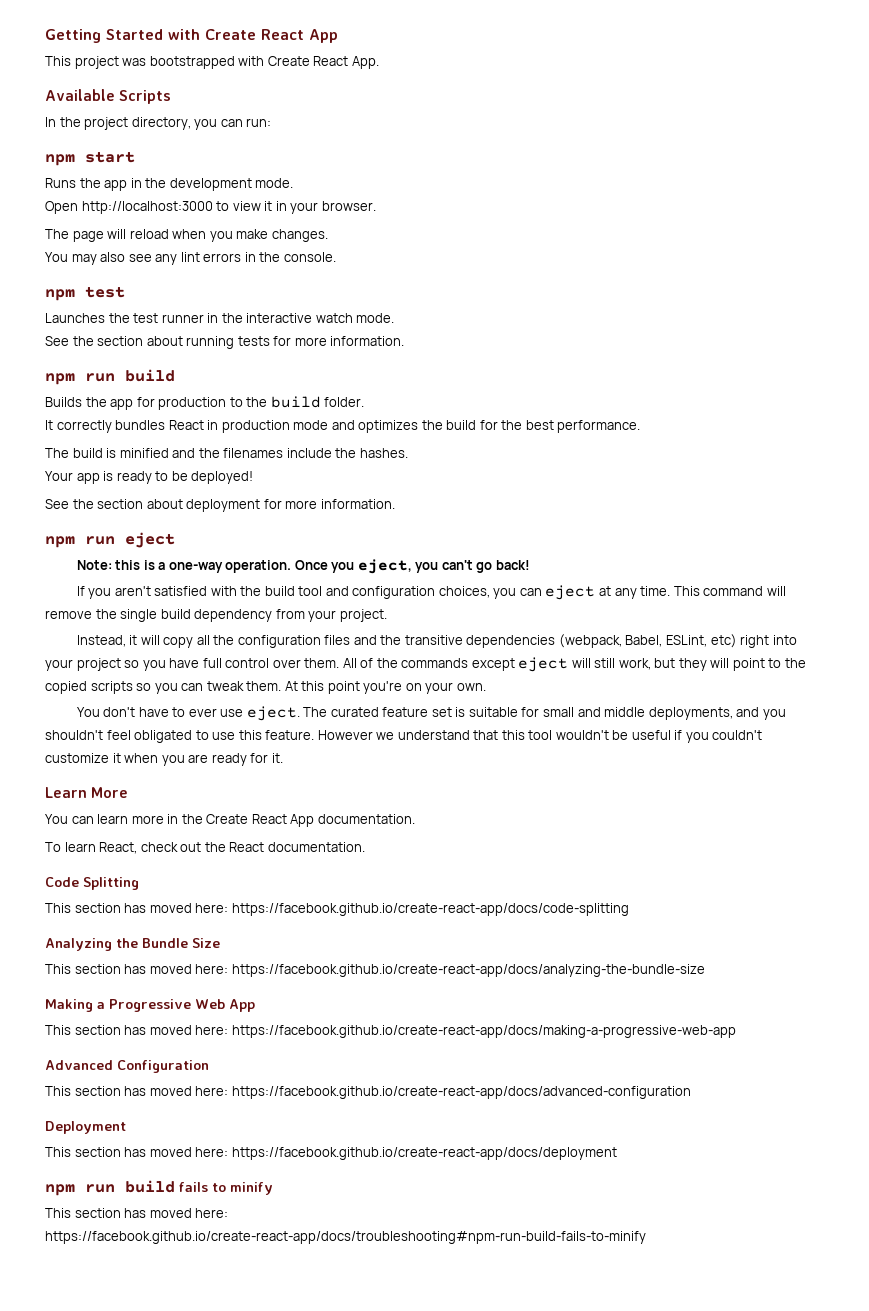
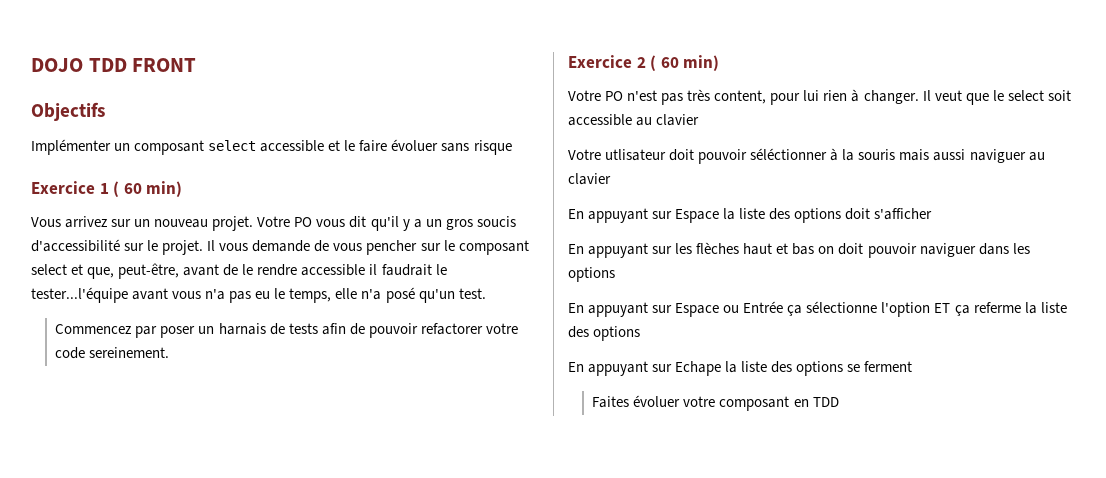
[45,29,338,43] [45,56,379,69] [45,89,172,104] [45,117,272,130] [45,151,135,166] [45,178,294,191] [45,201,376,214] [45,229,328,242] [45,252,336,265] [45,286,125,301] [45,313,395,323] [45,336,405,349] [45,369,175,385] [45,396,365,410] [45,420,641,433] [45,448,408,458] [45,471,254,484] [45,499,395,512] [45,532,175,548] [76,559,530,574] [76,585,786,600] [45,609,387,622] [76,634,797,648] [45,657,806,672] [45,681,486,694] [76,706,786,721] [45,730,763,743] [45,753,283,766] [45,787,129,798] [45,814,415,827] [45,842,365,854] [45,877,139,890] [45,903,629,916] [45,938,220,951] [45,964,705,977] [45,999,255,1012] [45,1025,736,1038] [45,1060,209,1073] [45,1086,691,1099] [45,1121,126,1134] [45,1147,617,1160] [45,1180,273,1196] [45,1208,229,1218] [45,1231,646,1244] Getting Started with Create React App // This project was bootstrapped with Create React App. // Available Scripts // In the project directory, you can run: // npm start // Runs the app in the development mode. // Open http://localhost:3000 to view it in your browser. // The page will reload when you make changes. // You may also see any lint errors in the console. // npm test // Launches the test runner in the interactive watch mode. // See the section about running tests for more information. // npm run build // Builds the app for production to the build folder. // It correctly bundles React in production mode and optimizes the build for the best performance. // The build is minified and the filenames include the hashes. // Your app is ready to be deployed! // See the section about deployment for more information. // npm run eject // Note: this is a one-way operation. Once you eject, you can't go back! // If you aren't satisfied with the build tool and configuration choices, you can eject at any time. This command will remove the single build dependency from your project. // Instead, it will copy all the configuration files and the transitive dependencies (webpack, Babel, ESLint, etc) right into your project so you have full control over them. All of the commands except eject will still work, but they will point to the copied scripts so you can tweak them. At this point you're on your own. // You don't have to ever use eject. The curated feature set is suitable for small and middle deployments, and you shouldn't feel obligated to use this feature. However we understand that this tool wouldn't be useful if you couldn't customize it when you are ready for it. // Learn More // You can learn more in the Create React App documentation. // To learn React, check out the React documentation. // Code Splitting // This section has moved here: https://facebook.github.io/create-react-app/docs/code-splitting // Analyzing the Bundle Size // This section has moved here: https://facebook.github.io/create-react-app/docs/analyzing-the-bundle-size // Making a Progressive Web App // This section has moved here: https://facebook.github.io/create-react-app/docs/making-a-progressive-web-app // Advanced Configuration // This section has moved here: https://facebook.github.io/create-react-app/docs/advanced-configuration // Deployment // This section has moved here: https://facebook.github.io/create-react-app/docs/deployment // npm run build fails to minify // This section has moved here: https://facebook.github.io/create-react-app/docs/troubleshooting#npm-run-build-fails-to-minify -> [31,58,197,72] [31,102,105,121] [31,139,512,155] [31,181,183,197] [31,216,516,231] [31,239,529,255] [31,263,447,279] [31,287,486,303] [55,323,518,338] [55,347,170,359] [568,55,720,71] [568,89,1071,105] [568,114,700,126] [568,148,1045,164] [568,173,611,185] [568,208,933,223] [568,242,1030,258] [568,267,615,282] [568,301,1067,317] [568,326,641,341] [568,361,913,376] [592,395,839,411] DOJO TDD FRONT // Objectifs // Implémenter un composant select accessible et le faire évoluer sans risque // Exercice 1 ( 60 min) // Vous arrivez sur un nouveau projet. Votre PO vous dit qu'il y a un gros soucis d'accessibilité sur le projet. Il vous demande de vous pencher sur le composant select et que, peut-être, avant de le rendre accessible il faudrait le tester...l'équipe avant vous n'a pas eu le temps, elle n'a posé qu'un test. // Commencez par poser un harnais de tests afin de pouvoir refactorer votre code sereinement. // Exercice 2 ( 60 min) // Votre PO n'est pas très content, pour lui rien à changer. Il veut que le select soit accessible au clavier // Votre utlisateur doit pouvoir séléctionner à la souris mais aussi naviguer au clavier // En appuyant sur Espace la liste des options doit s'afficher // En appuyant sur les flèches haut et bas on doit pouvoir naviguer dans les options // En appuyant sur Espace ou Entrée ça sélectionne l'option ET ça referme la liste des options // En appuyant sur Echape la liste des options se ferment // Faites évoluer votre composant en TDD

